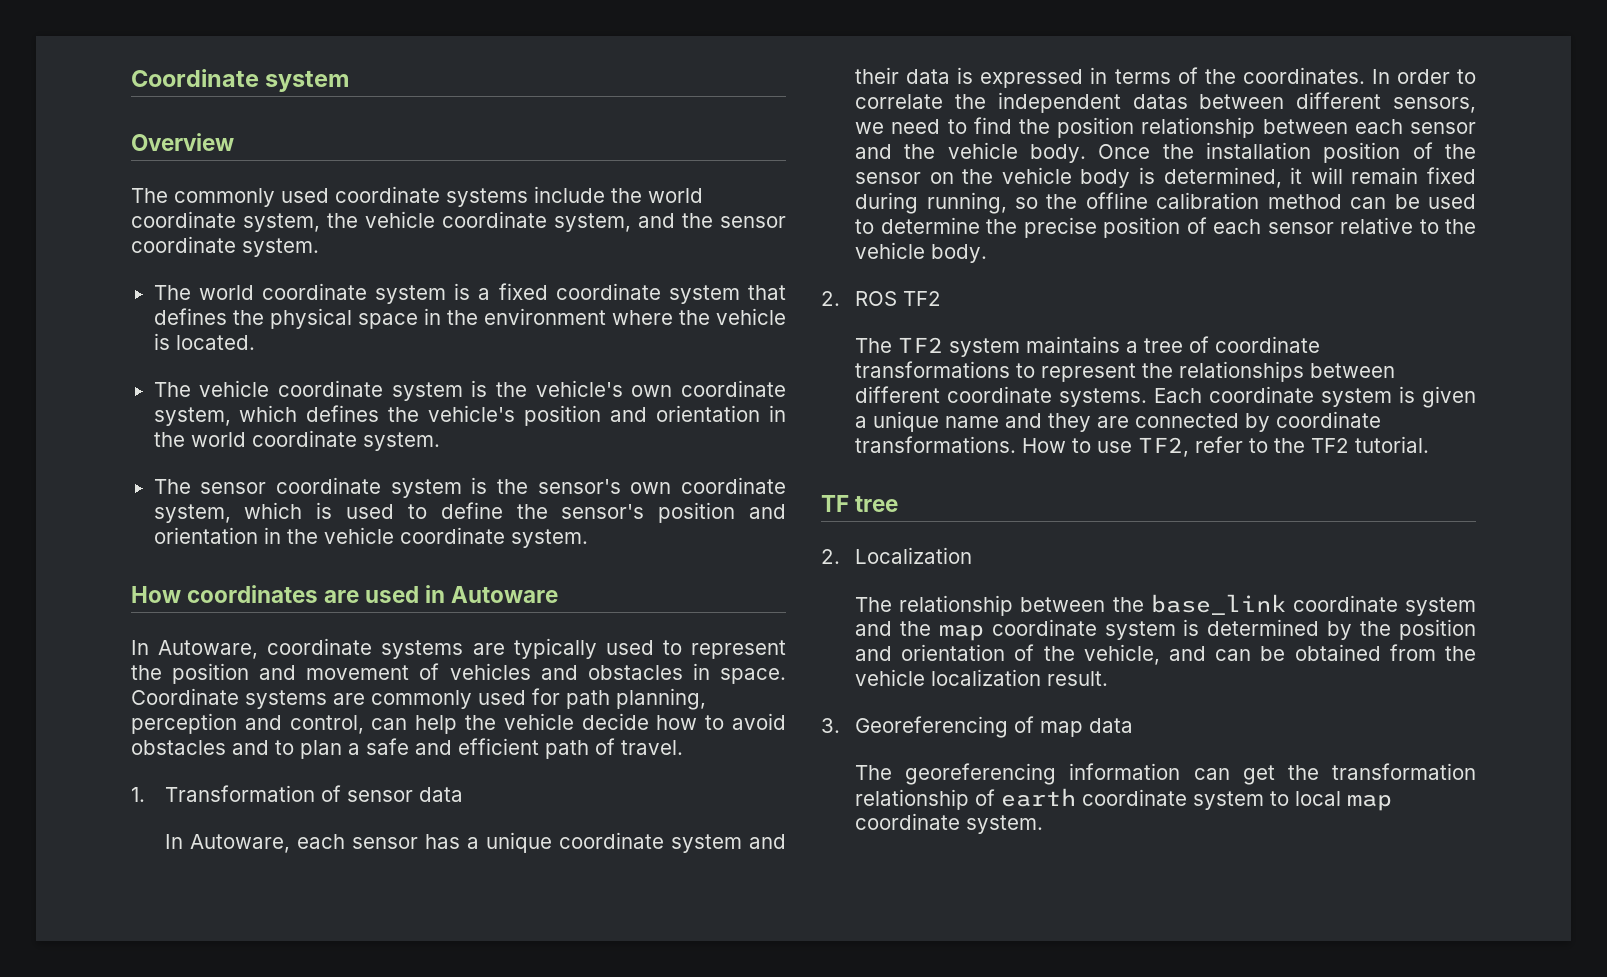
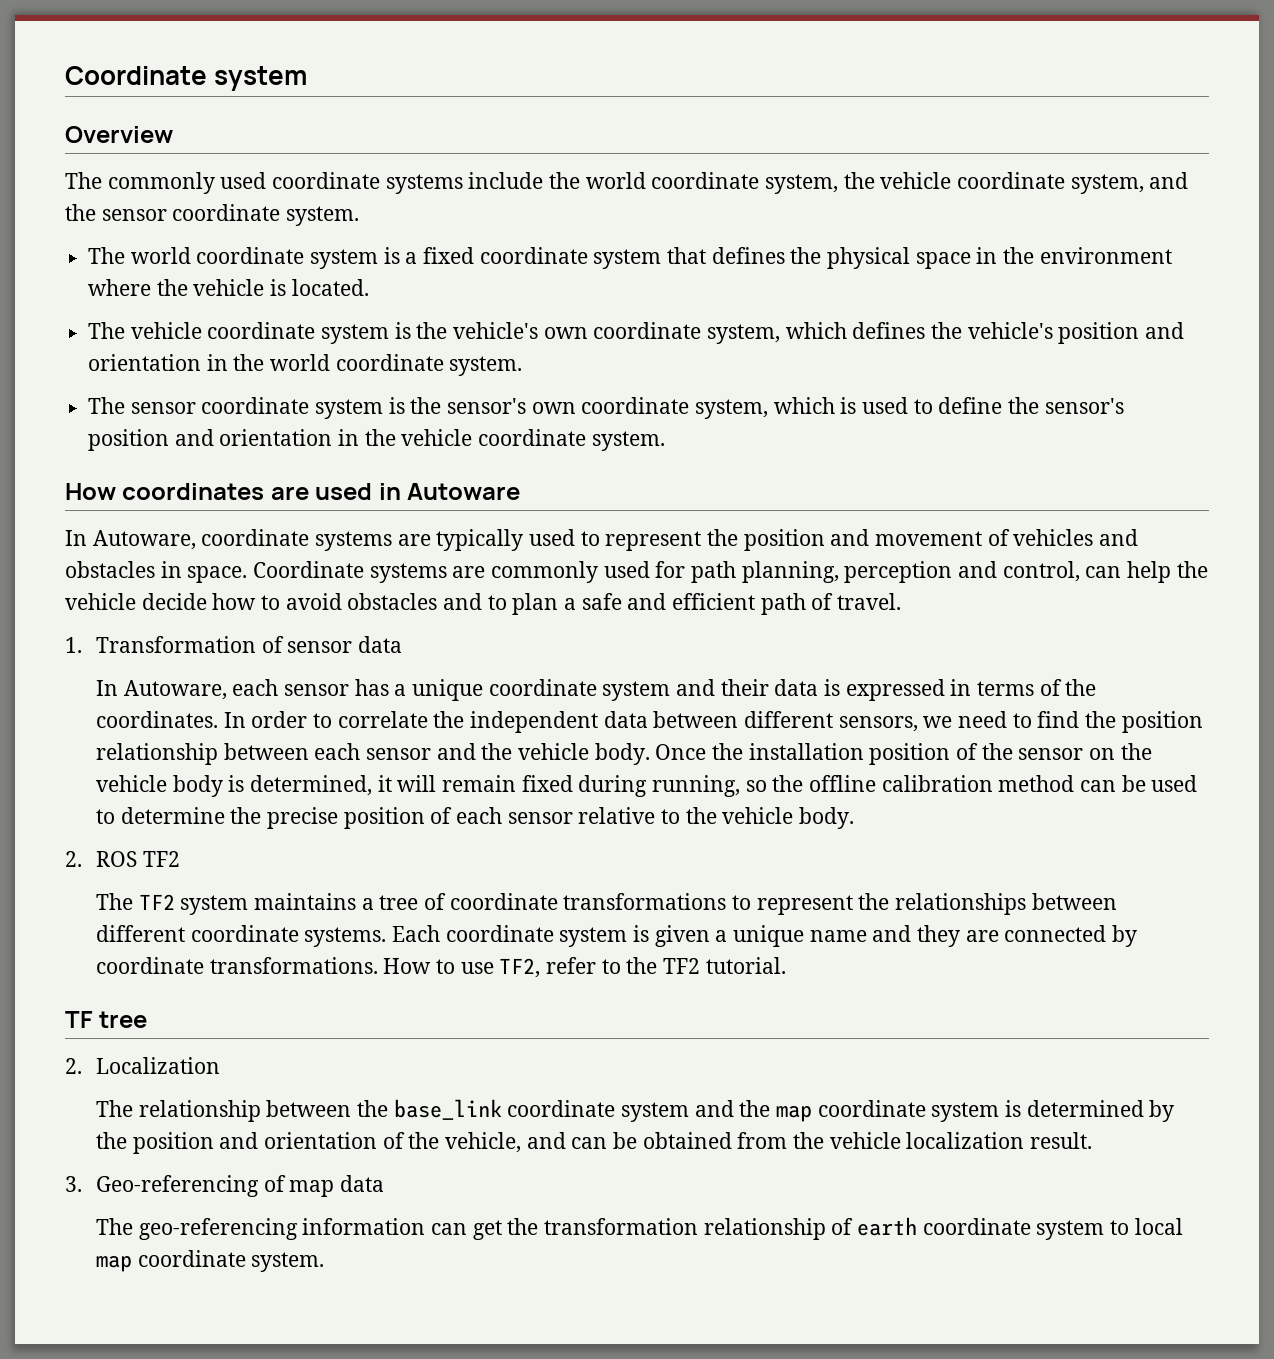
[1132,94,1188,109] datas -> [603,711,648,728] data
[855,716,1009,738] Georeferencing -> [95,1175,259,1197] Geo-referencing
[905,763,1057,785] georeferencing -> [138,1218,298,1240] geo-referencing

